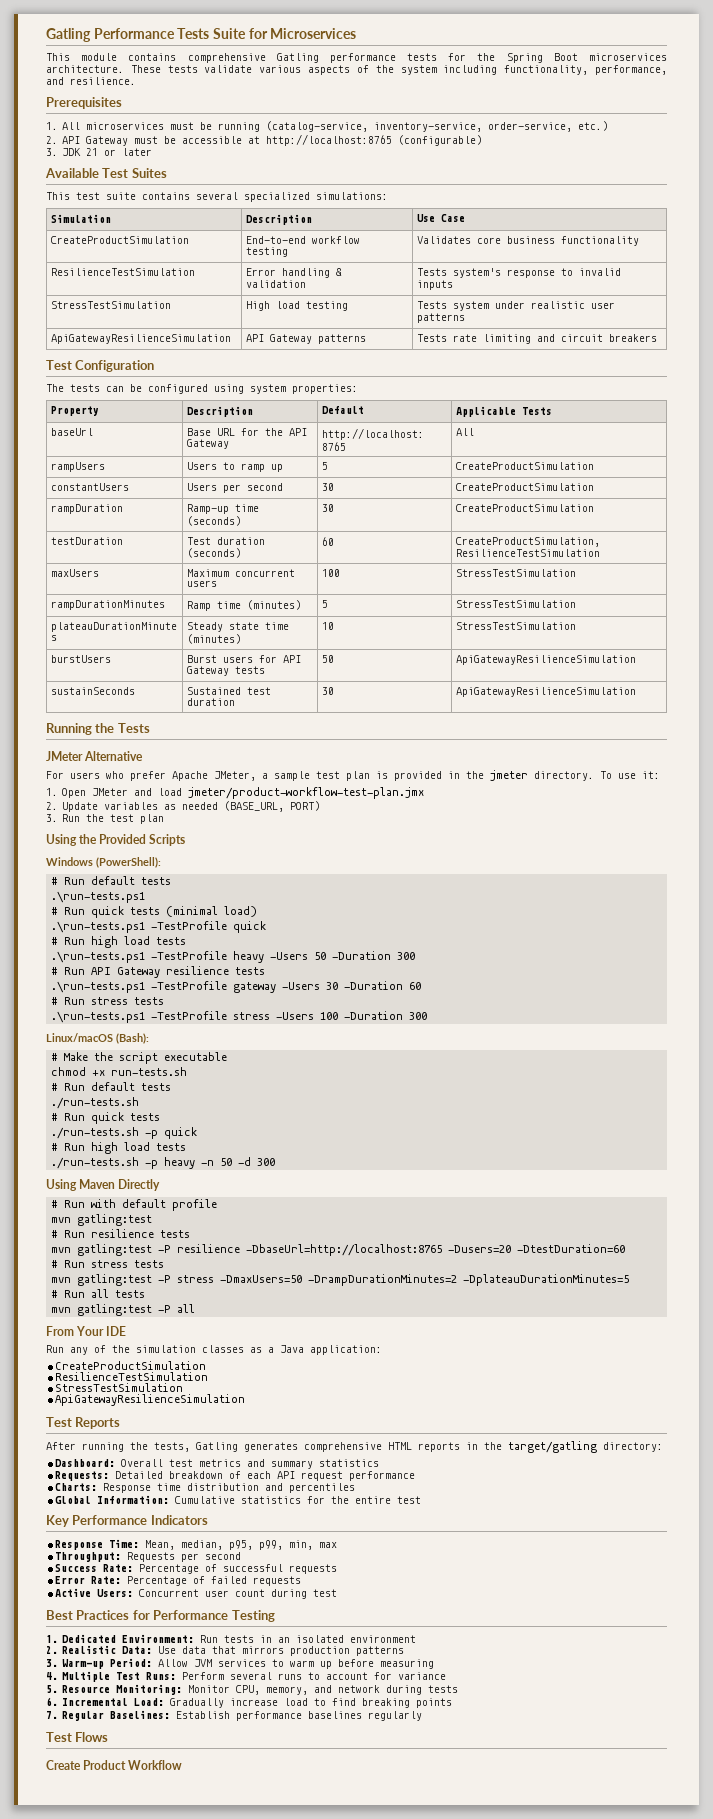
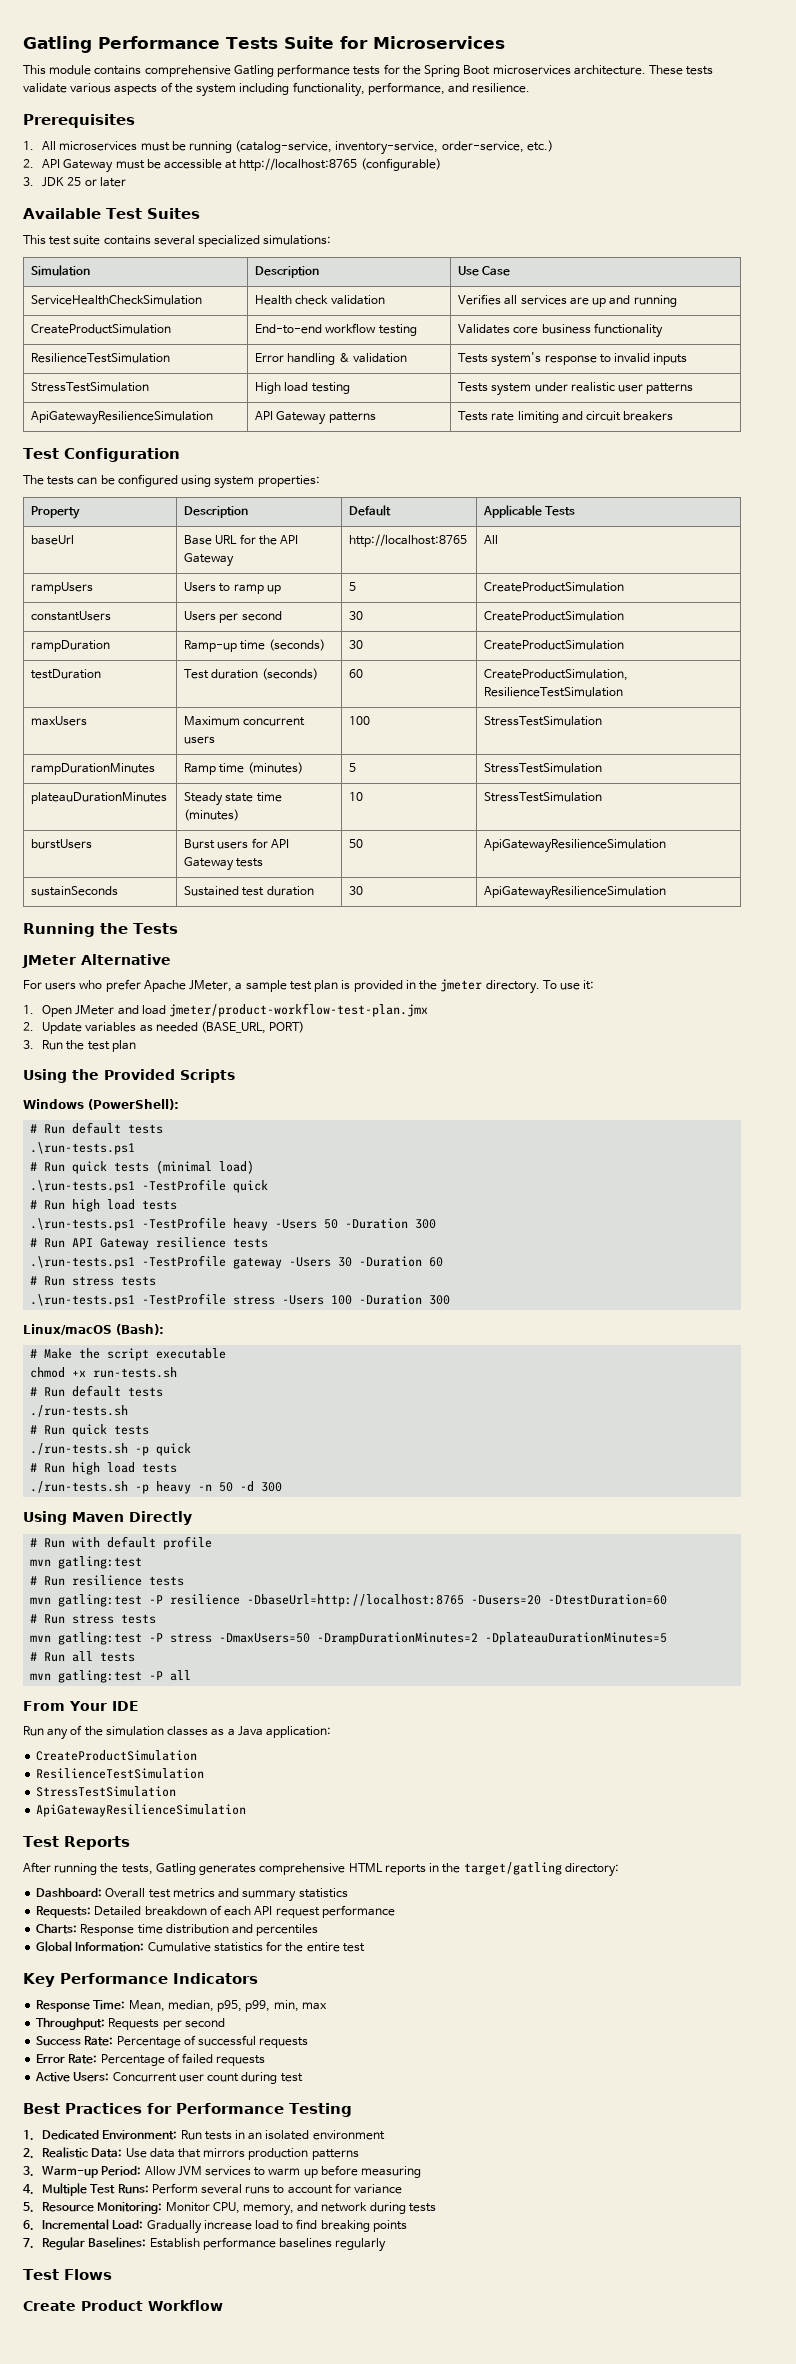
[86,148,99,156] 21 -> [67,177,82,186] 25
(466, 218) none -> [31,295,203,305] [255,295,385,305] [458,294,677,307] // ServiceHealthCheckSimulation | Health check validation | Verifies all services are up and running

